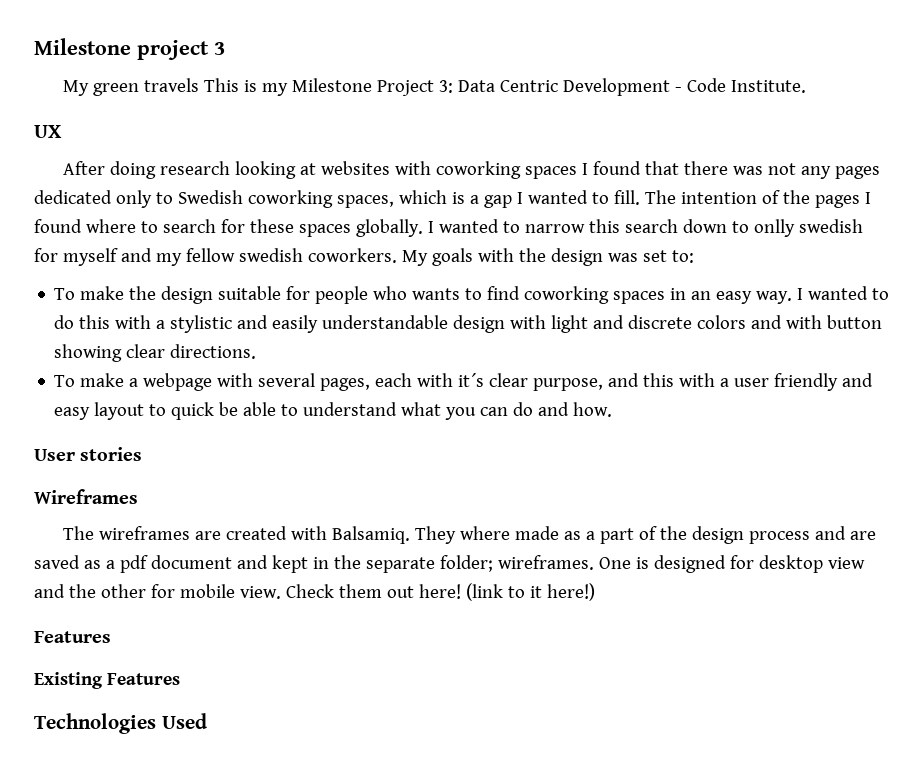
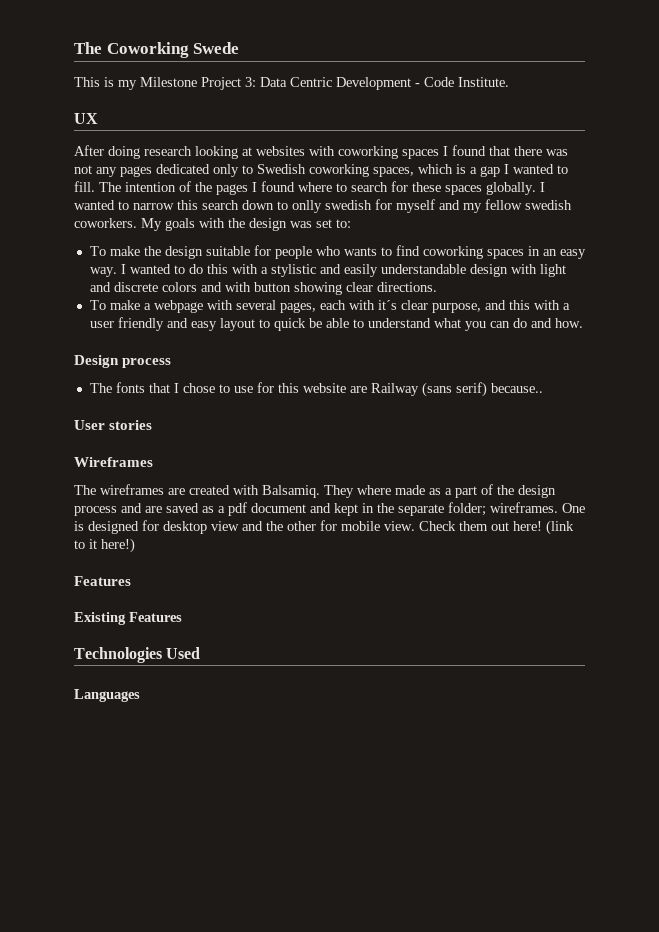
[34,38,225,60] [63,78,200,96] Milestone project 3 // My green travels -> [74,42,240,58] The Coworking Swede //
(613, 409) none -> [74,355,172,368] [89,382,543,397] // Design process // The fonts that I chose to use for this website are Railway (sans serif) because..
(207, 721) none -> [74,689,140,702] // Languages

